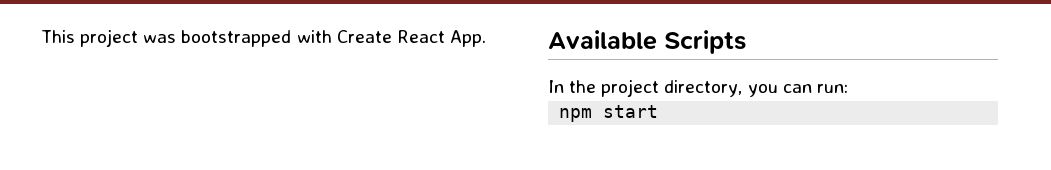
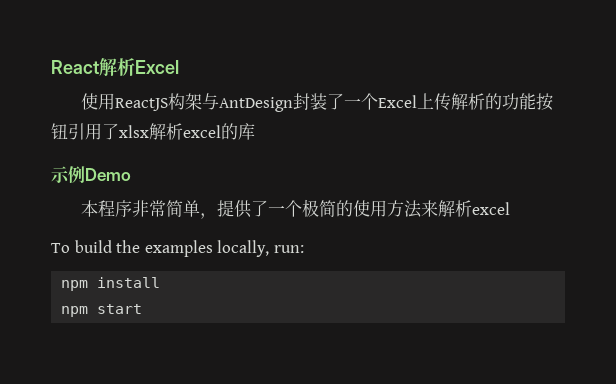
[41,29,486,47] [548,30,746,54] [548,79,812,97] This project was bootstrapped with Create React App. // Available Scripts // In the project directory, you can -> [51,58,179,76] [81,93,554,112] [51,123,255,140] [51,166,131,183] [81,199,511,219] [51,240,270,257] React解析Excel // 使用ReactJS构架与AntDesign封装了一个Excel上传解析的功能按钮引用了xlsx解析excel的库 // 示例Demo // 本程序非常简单，提供了一个极简的使用方法来解析excel // To build the examples locally,
(848, 88) none -> [61,277,161,291] // npm install

